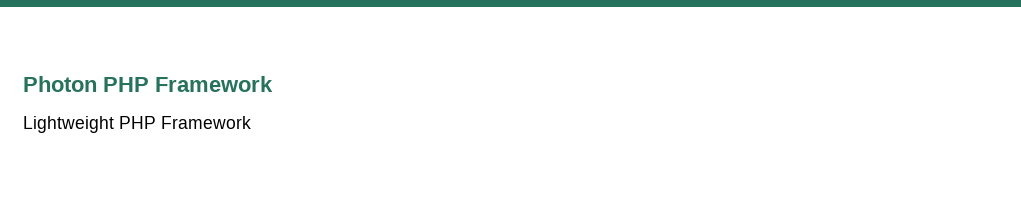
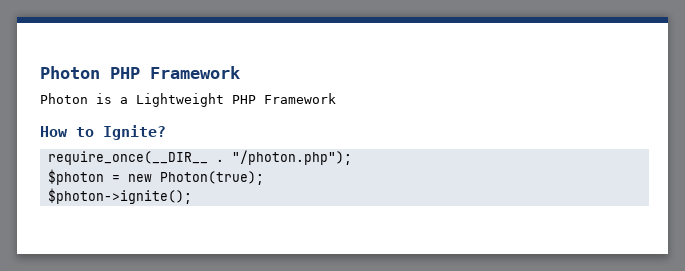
(273, 84) none -> [40,93,128,104] Photon is a
(251, 122) none -> [40,125,166,140] [47,150,352,165] [47,169,264,185] [47,188,192,204] // How to Ignite? // require_once(__DIR__ . "/photon.php"); // $photon = new Photon(true); // $photon->ignite();

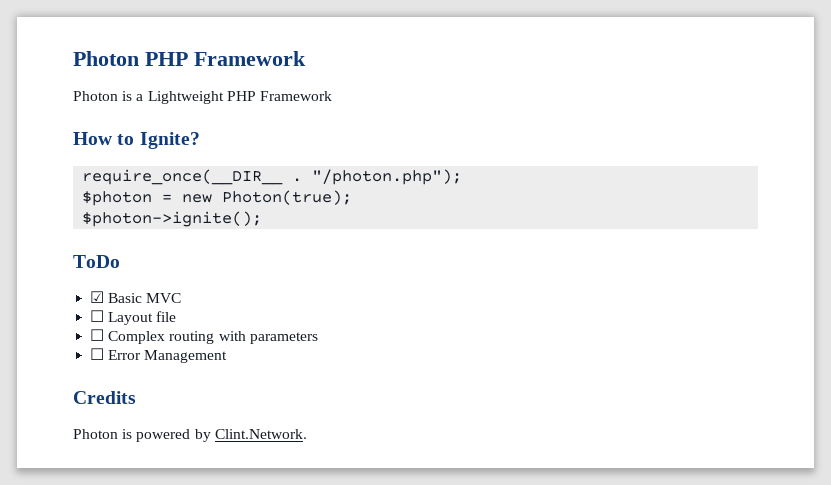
(192, 196) none -> [73,255,120,268] [90,291,182,303] [90,310,177,325] [90,329,318,344] [90,348,228,363] [73,391,136,404] [73,429,307,442] // ToDo // ☑ Basic MVC // ☐ Layout file // ☐ Complex routing with parameters // ☐ Error Management // Credits // Photon is powered by Clint.Network.

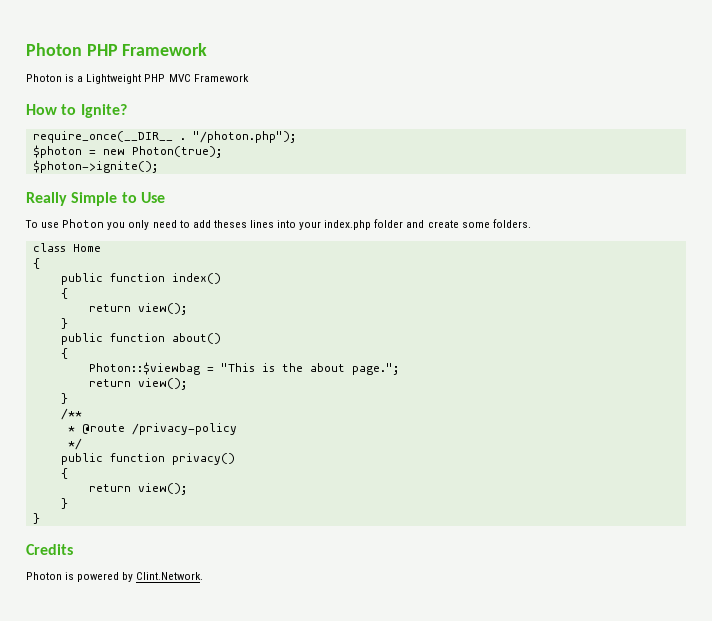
(256, 96) none -> [168,74,191,82] MVC
[73,255,120,268] [90,291,182,303] [90,310,177,325] [90,329,318,344] [90,348,228,363] ToDo // ☑ Basic MVC // ☐ Layout file // ☐ Complex routing with parameters // ☐ Error Management -> [26,192,165,206] [25,219,531,230] [32,243,101,252] [32,258,40,269] [60,273,221,285] [60,288,68,299] [88,303,187,315] [60,318,68,329] [60,333,221,345] [60,348,68,359] [88,362,399,375] [88,378,187,390] [60,393,68,404] [60,408,82,420] [67,423,237,435] [67,438,82,450] [60,453,235,465] [60,468,68,479] [88,483,187,495] [60,498,68,509] [32,513,40,524] Really Simple to Use // To use Photon you only need to add theses lines into your index.php folder and create some folders. // class Home // { // public function index() // { // return view(); // } // public function about() // { // Photon::$viewbag = "This is the about page."; // return view(); // } // /** // * @route /privacy-policy // */ // public function privacy() // { // return view(); // } // }

